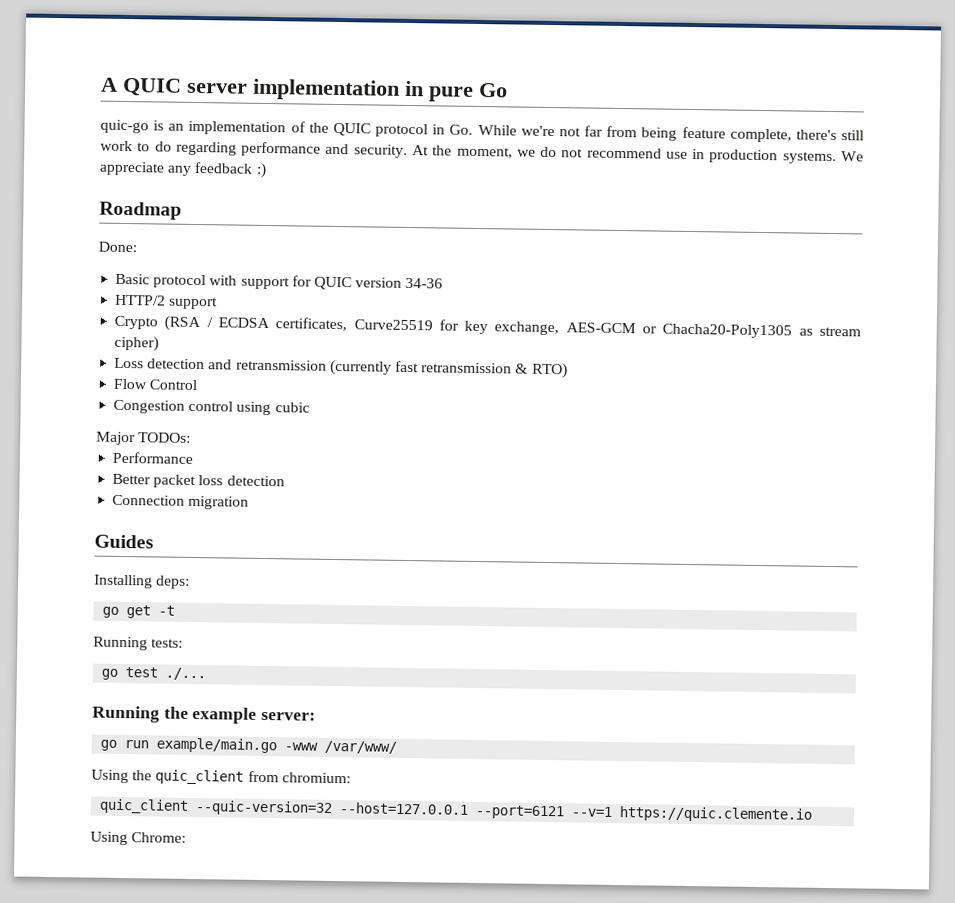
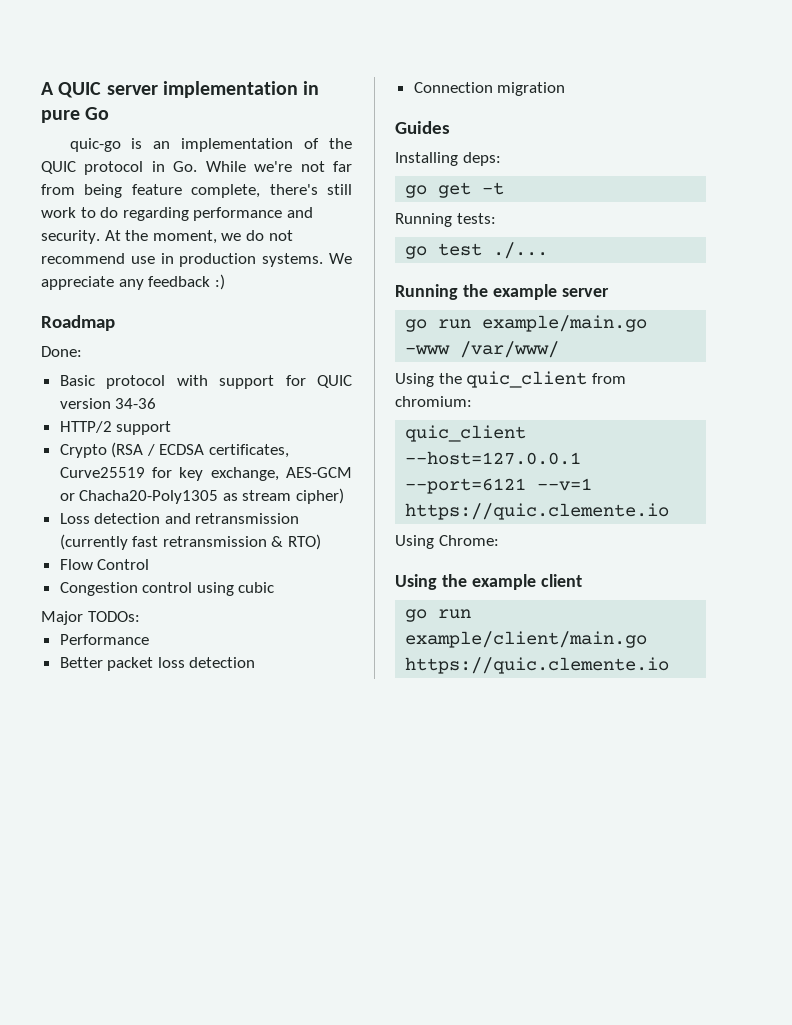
[261,711,317,721] server: -> [561,288,609,297] server
[195,800,334,816] --quic-version=32 -> (527, 433) none
(187, 837) none -> [395,574,582,590] [405,609,472,622] [405,631,648,648] [405,657,670,674] // Using the example client // go run example/client/main.go https://quic.clemente.io

